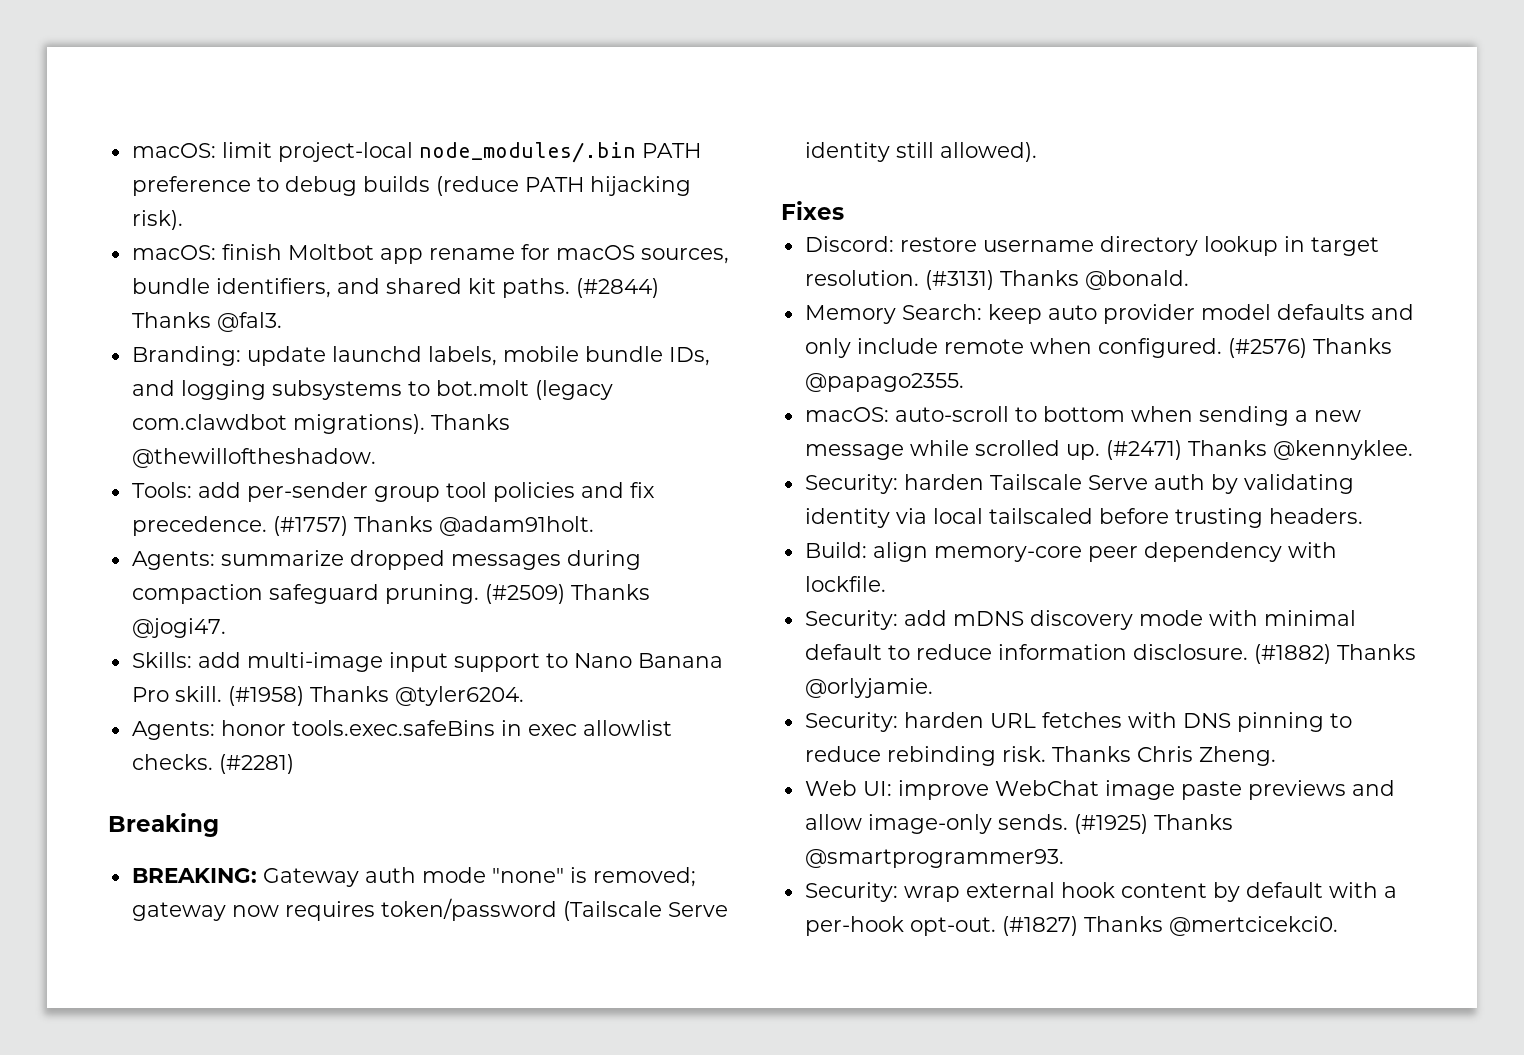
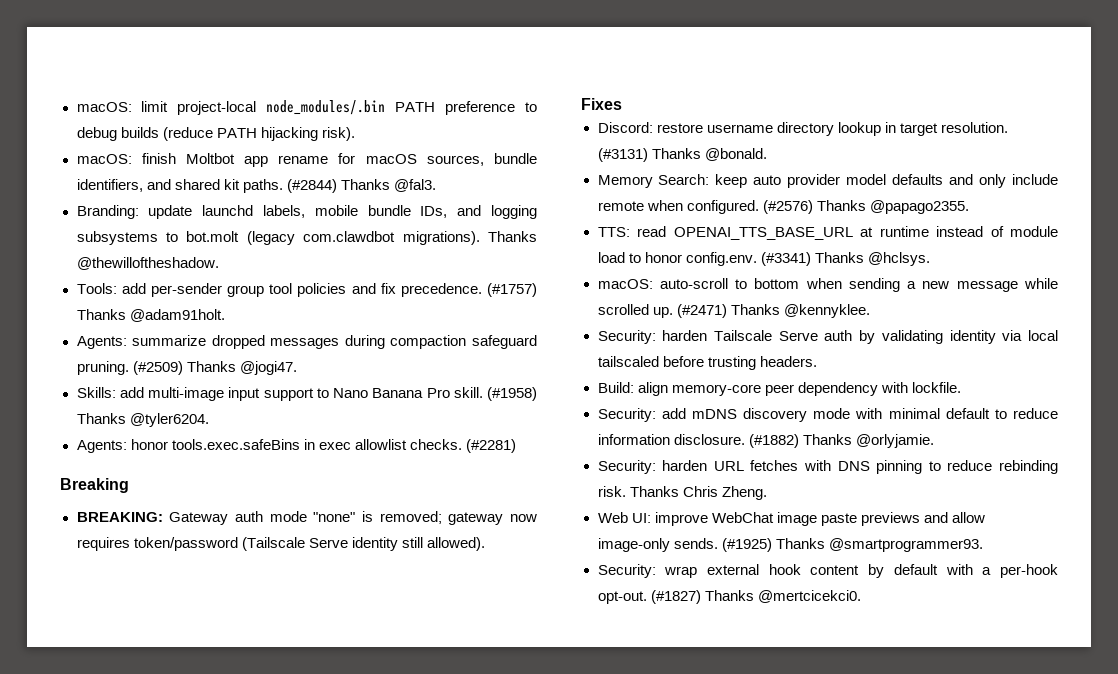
(964, 382) none -> [597,226,1058,240] [597,252,930,266] // TTS: read OPENAI_TTS_BASE_URL at runtime instead of module load to honor config.env. (#3341) Thanks @hclsys.

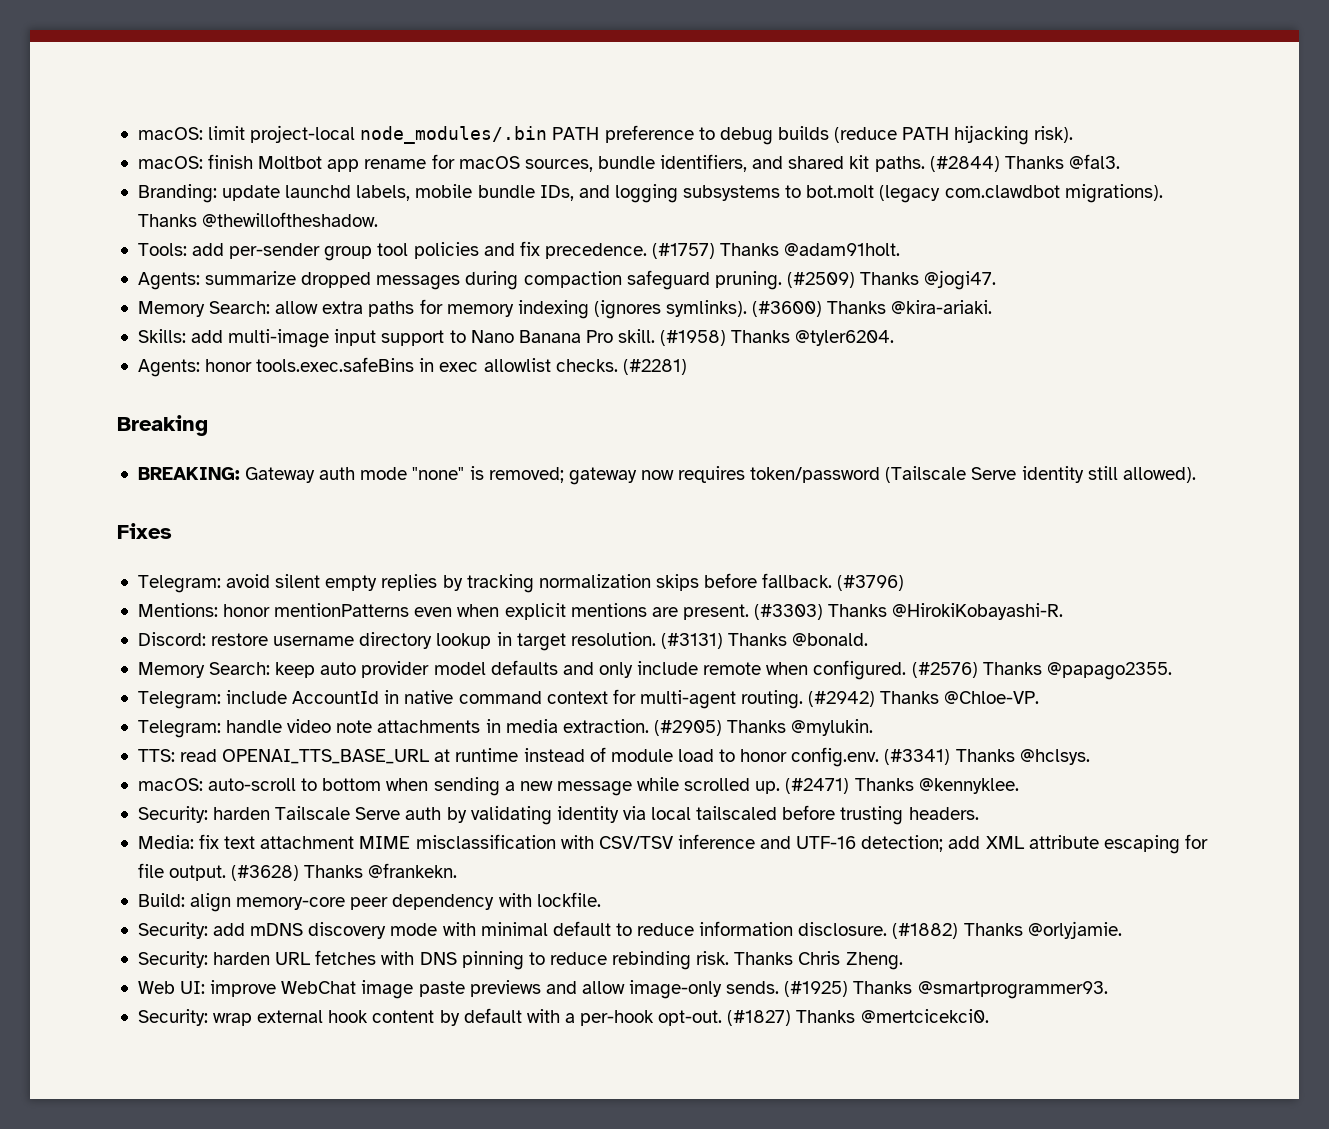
(297, 368) none -> [137,299,993,319] // Memory Search: allow extra paths for memory indexing (ignores symlinks). (#3600) Thanks @kira-ariaki.
(622, 104) none -> [137,573,905,593] [137,603,1064,620] // Telegram: avoid silent empty replies by tracking normalization skips before fallback. (#3796) // Mentions: honor mentionPatterns even when explicit mentions are present. (#3303) Thanks @HirokiKobayashi-R.
(969, 207) none -> [137,689,1040,709] [137,719,874,738] // Telegram: include AccountId in native command context for multi-agent routing. (#2942) Thanks @Chloe-VP. // Telegram: handle video note attachments in media extraction. (#2905) Thanks @mylukin.
(817, 361) none -> [137,834,1208,854] [137,863,458,881] // Media: fix text attachment MIME misclassification with CSV/TSV inference and UTF-16 detection; add XML attribute escaping for file output. (#3628) Thanks @frankekn.

